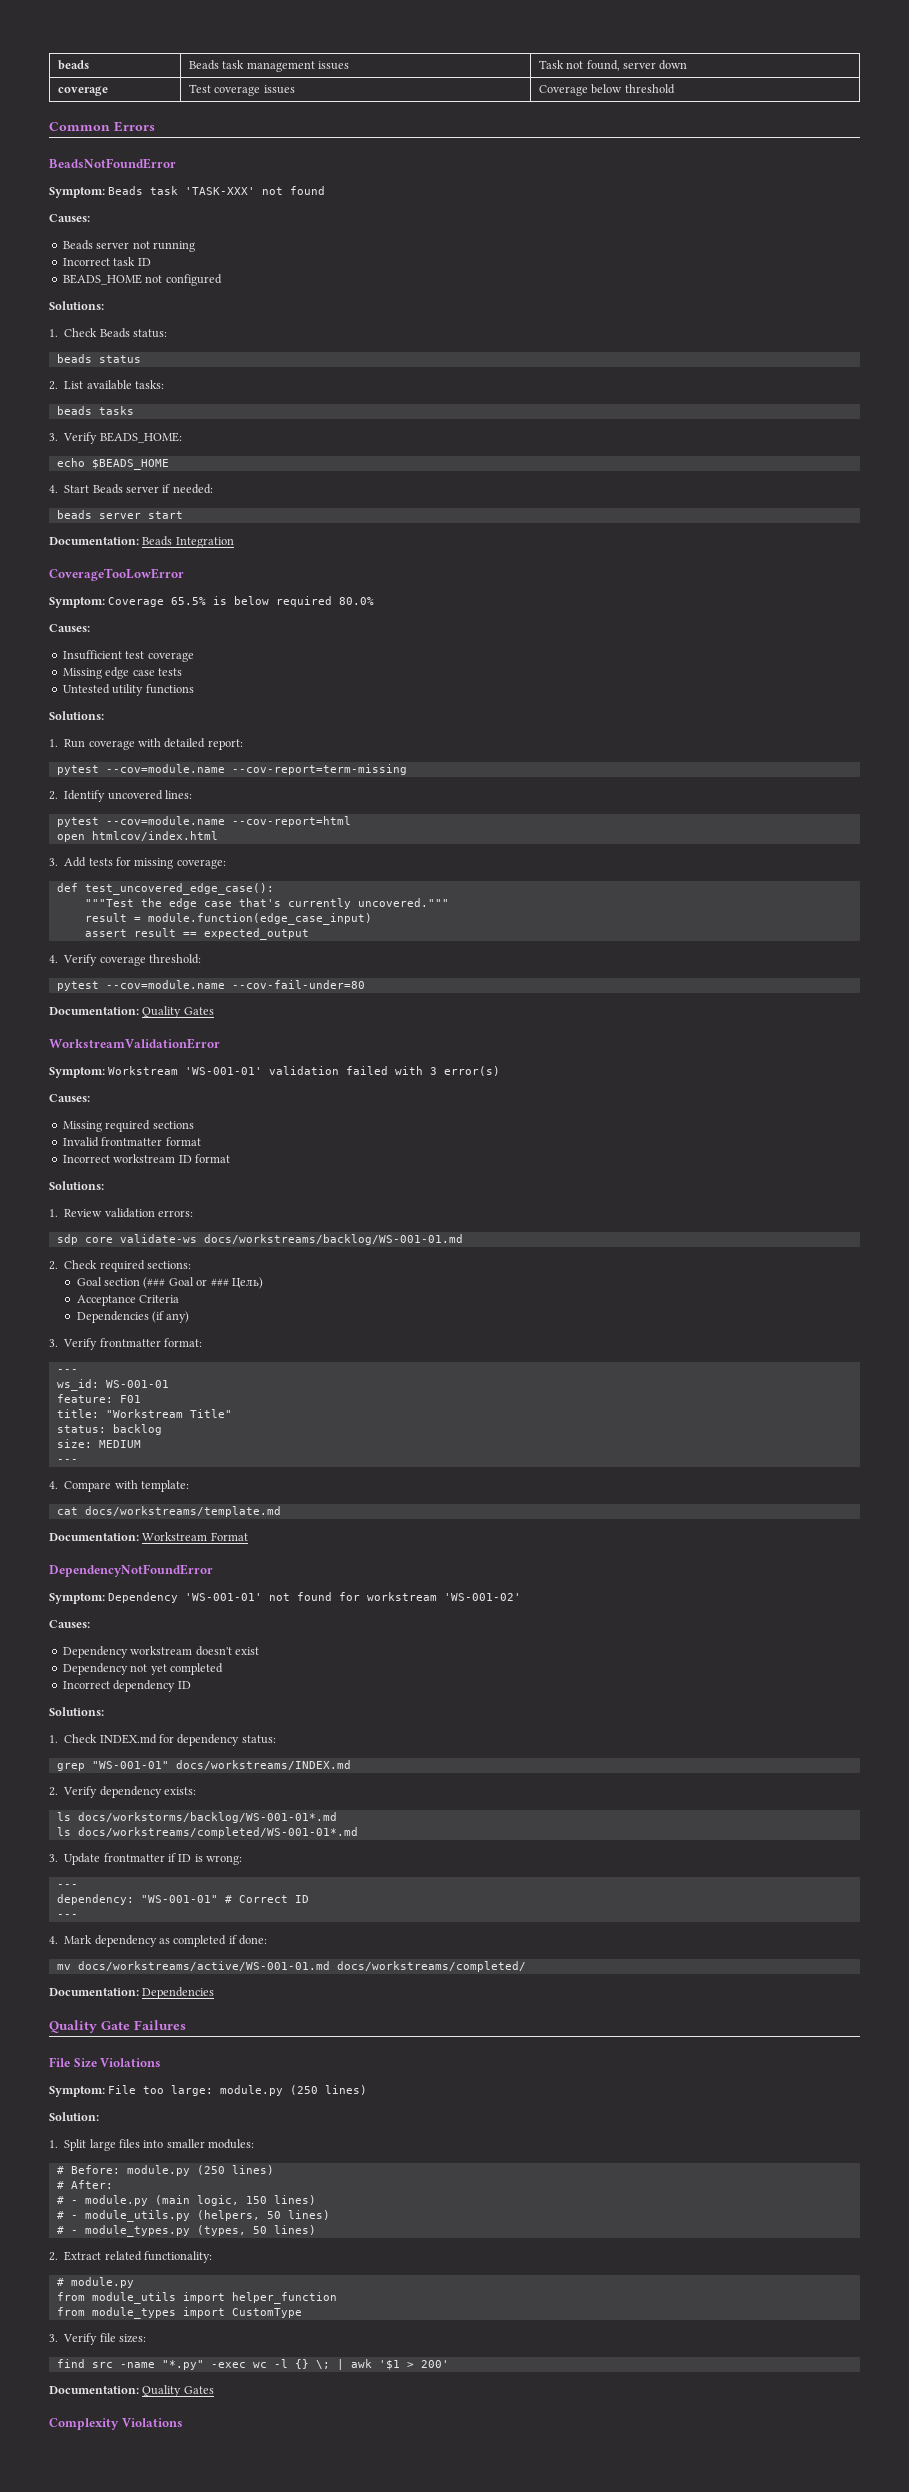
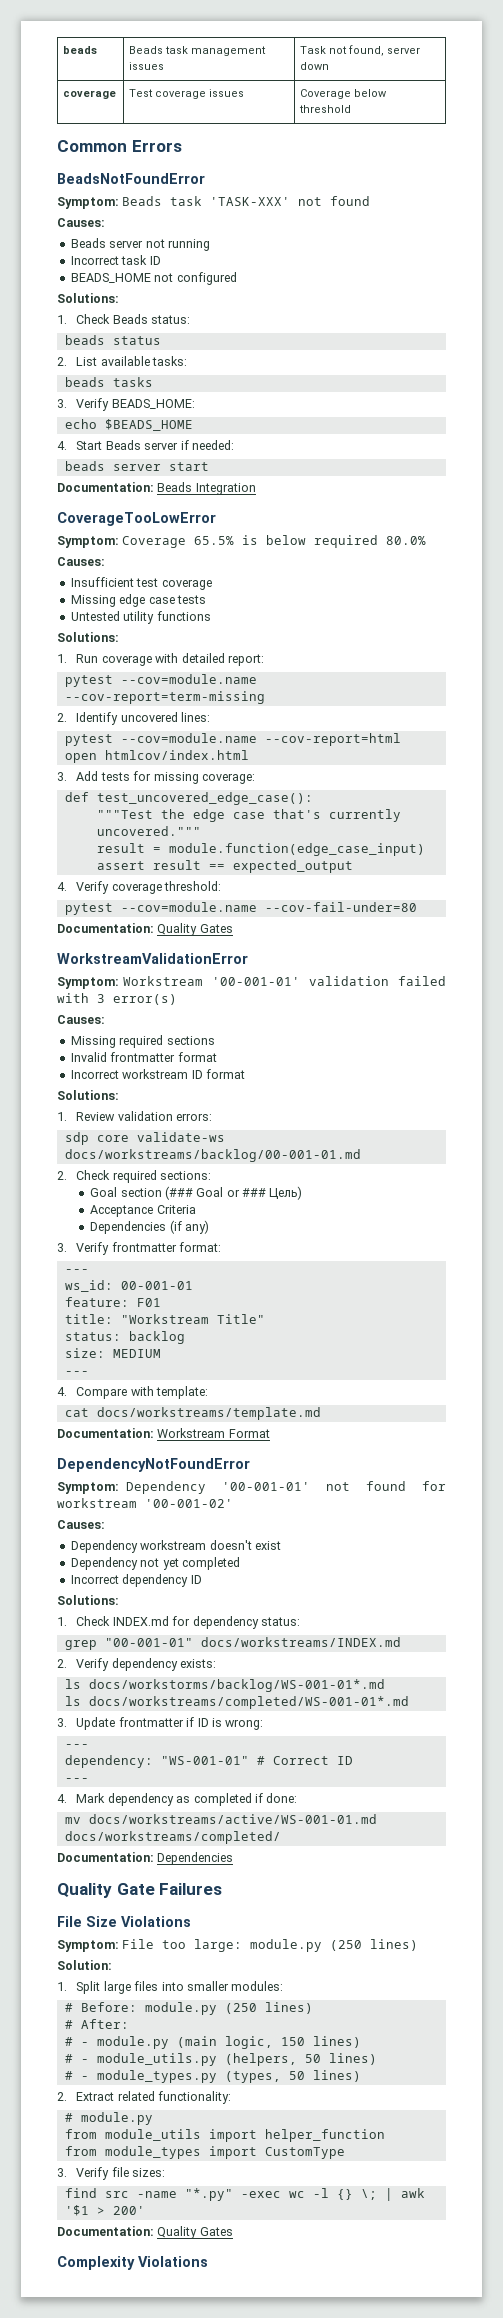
[185,1067,263,1075] 'WS-001-01' -> [211,977,300,986] '00-001-01'
[203,1234,463,1245] docs/workstreams/backlog/WS-001-01.md -> [64,1149,361,1162] docs/workstreams/backlog/00-001-01.md
[105,1380,169,1388] WS-001-01 -> [120,1281,193,1290] 00-001-01
[185,1593,263,1601] 'WS-001-01' -> [221,1482,310,1491] '00-001-01'
[444,1593,522,1601] 'WS-001-02' -> [145,1499,233,1508] '00-001-02'
[91,1761,169,1769] "WS-001-01" -> [104,1638,193,1647] "00-001-01"

